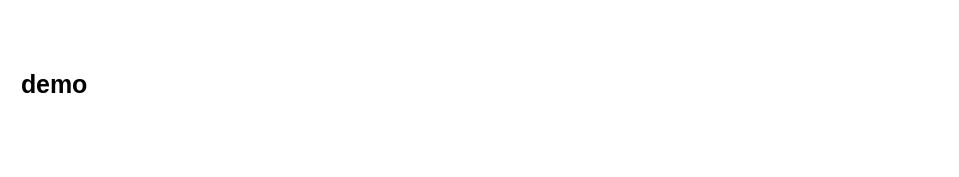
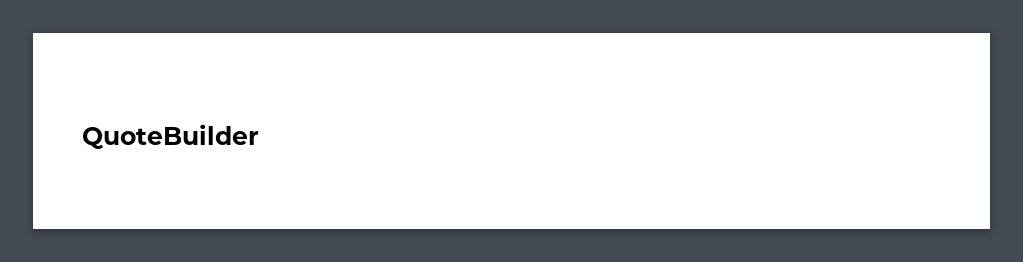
[21,74,87,93] demo -> [82,124,259,149] QuoteBuilder

